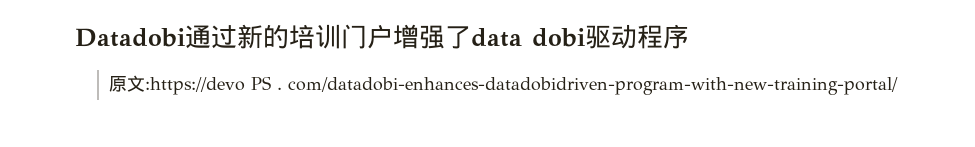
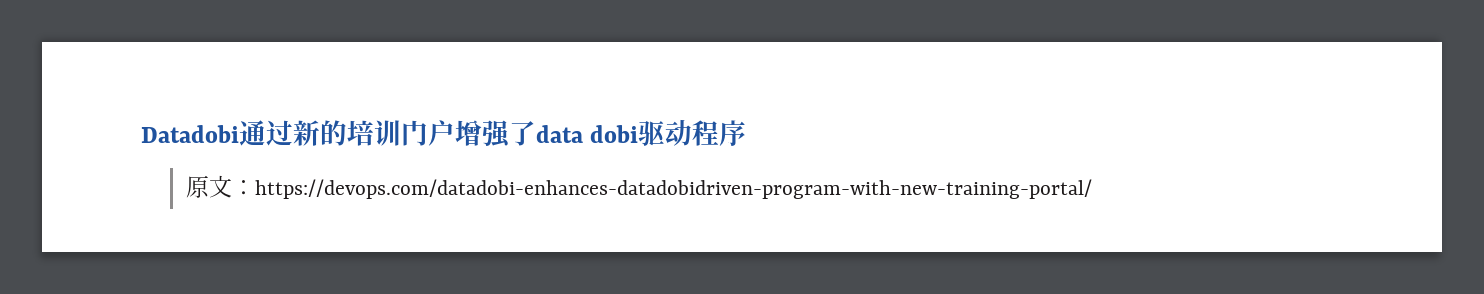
[145,76,899,95] :https://devo PS . com/datadobi-enhances-datadobidriven-program-with-new-training-portal/ -> [231,179,1092,199] ：https://devops.com/datadobi-enhances-datadobidriven-program-with-new-training-portal/

